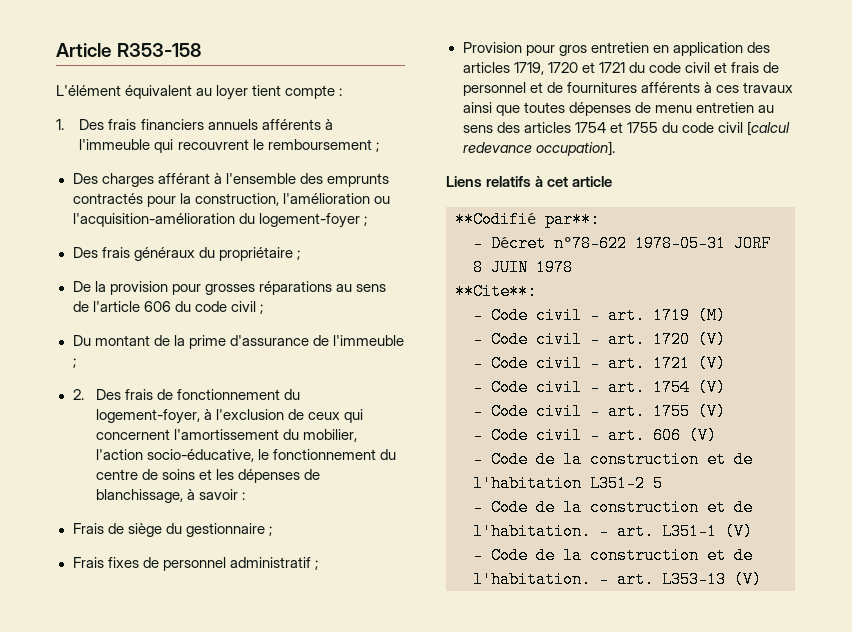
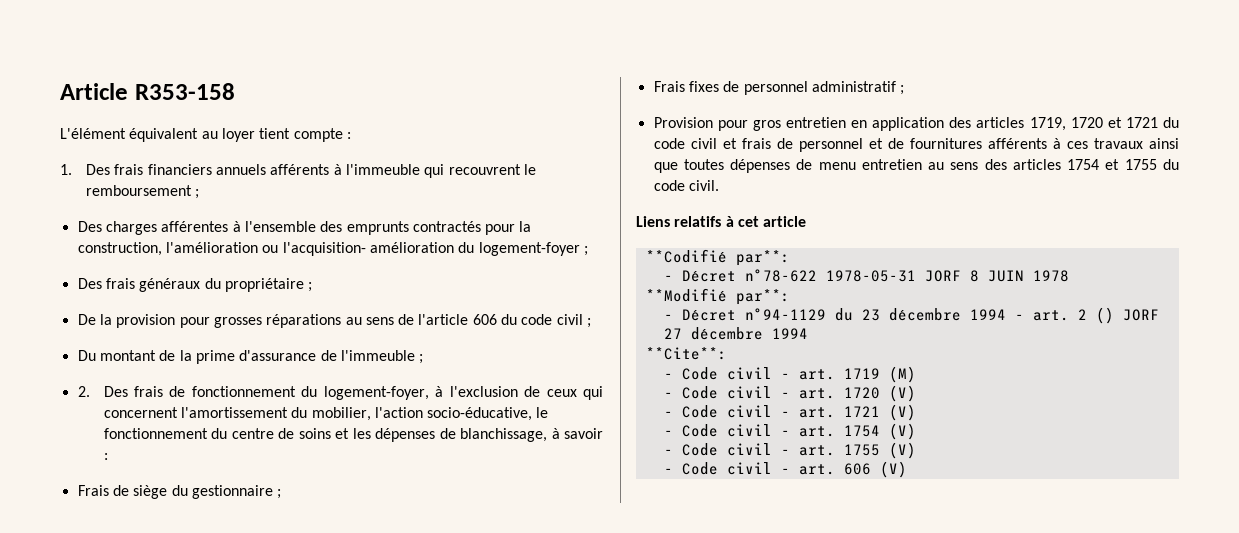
[157,173,210,184] afférant -> [161,221,229,232] afférentes
[72,213,235,227] l'acquisition-amélioration -> [282,242,454,256] l'acquisition- amélioration
[717,121,790,136] [462,141,615,156] civil [calcul redevance occupation]. -> [688,180,719,191] civil.
(573, 267) none -> [645,288,790,305] [663,307,1159,324] [663,327,808,340] // **Modifié par**: // - Décret n°94-1129 du 23 décembre 1994 - art. 2 () JORF 27 décembre 1994
[473,451,753,468] [473,475,663,492] [473,499,753,516] [473,523,753,540] [473,547,753,564] [473,571,762,588] // - Code de la construction et de l'habitation L351-2 5 // - Code de la construction et de l'habitation. - art. L351-1 (V) // - Code de la construction et de l'habitation. - art. L353-13 (V) -> (907, 469) none

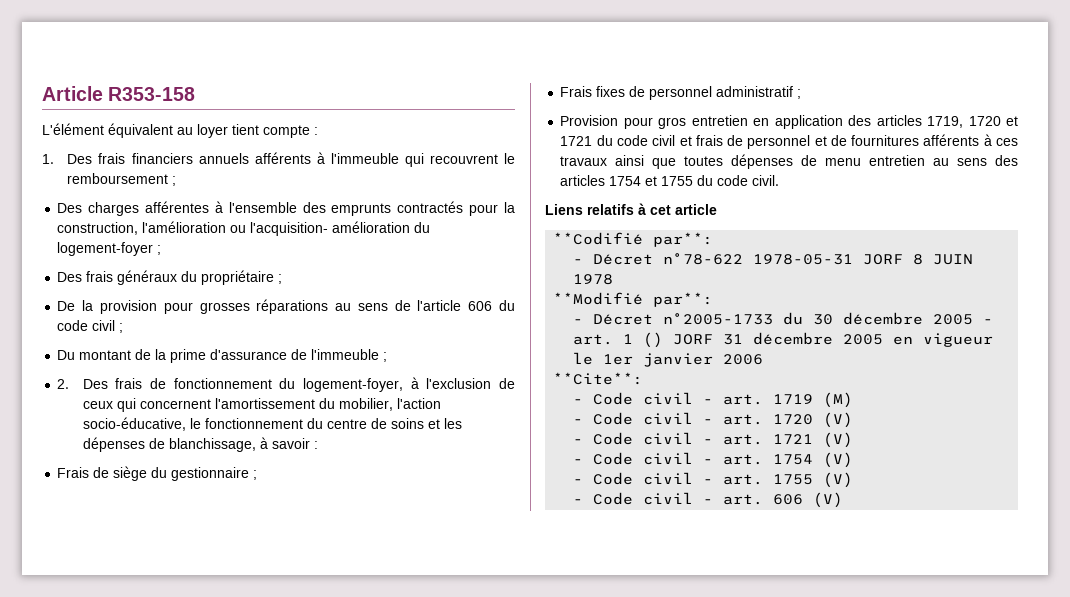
[744,308,1087,321] n°94-1129 du 23 décembre 1994 - art. 2 -> [663,312,994,325] [573,334,634,345] n°2005-1733 du 30 décembre 2005 - art. 1
[663,327,808,340] 27 décembre 1994 -> [723,332,994,347] [573,352,764,367] 31 décembre 2005 en vigueur le 1er janvier 2006

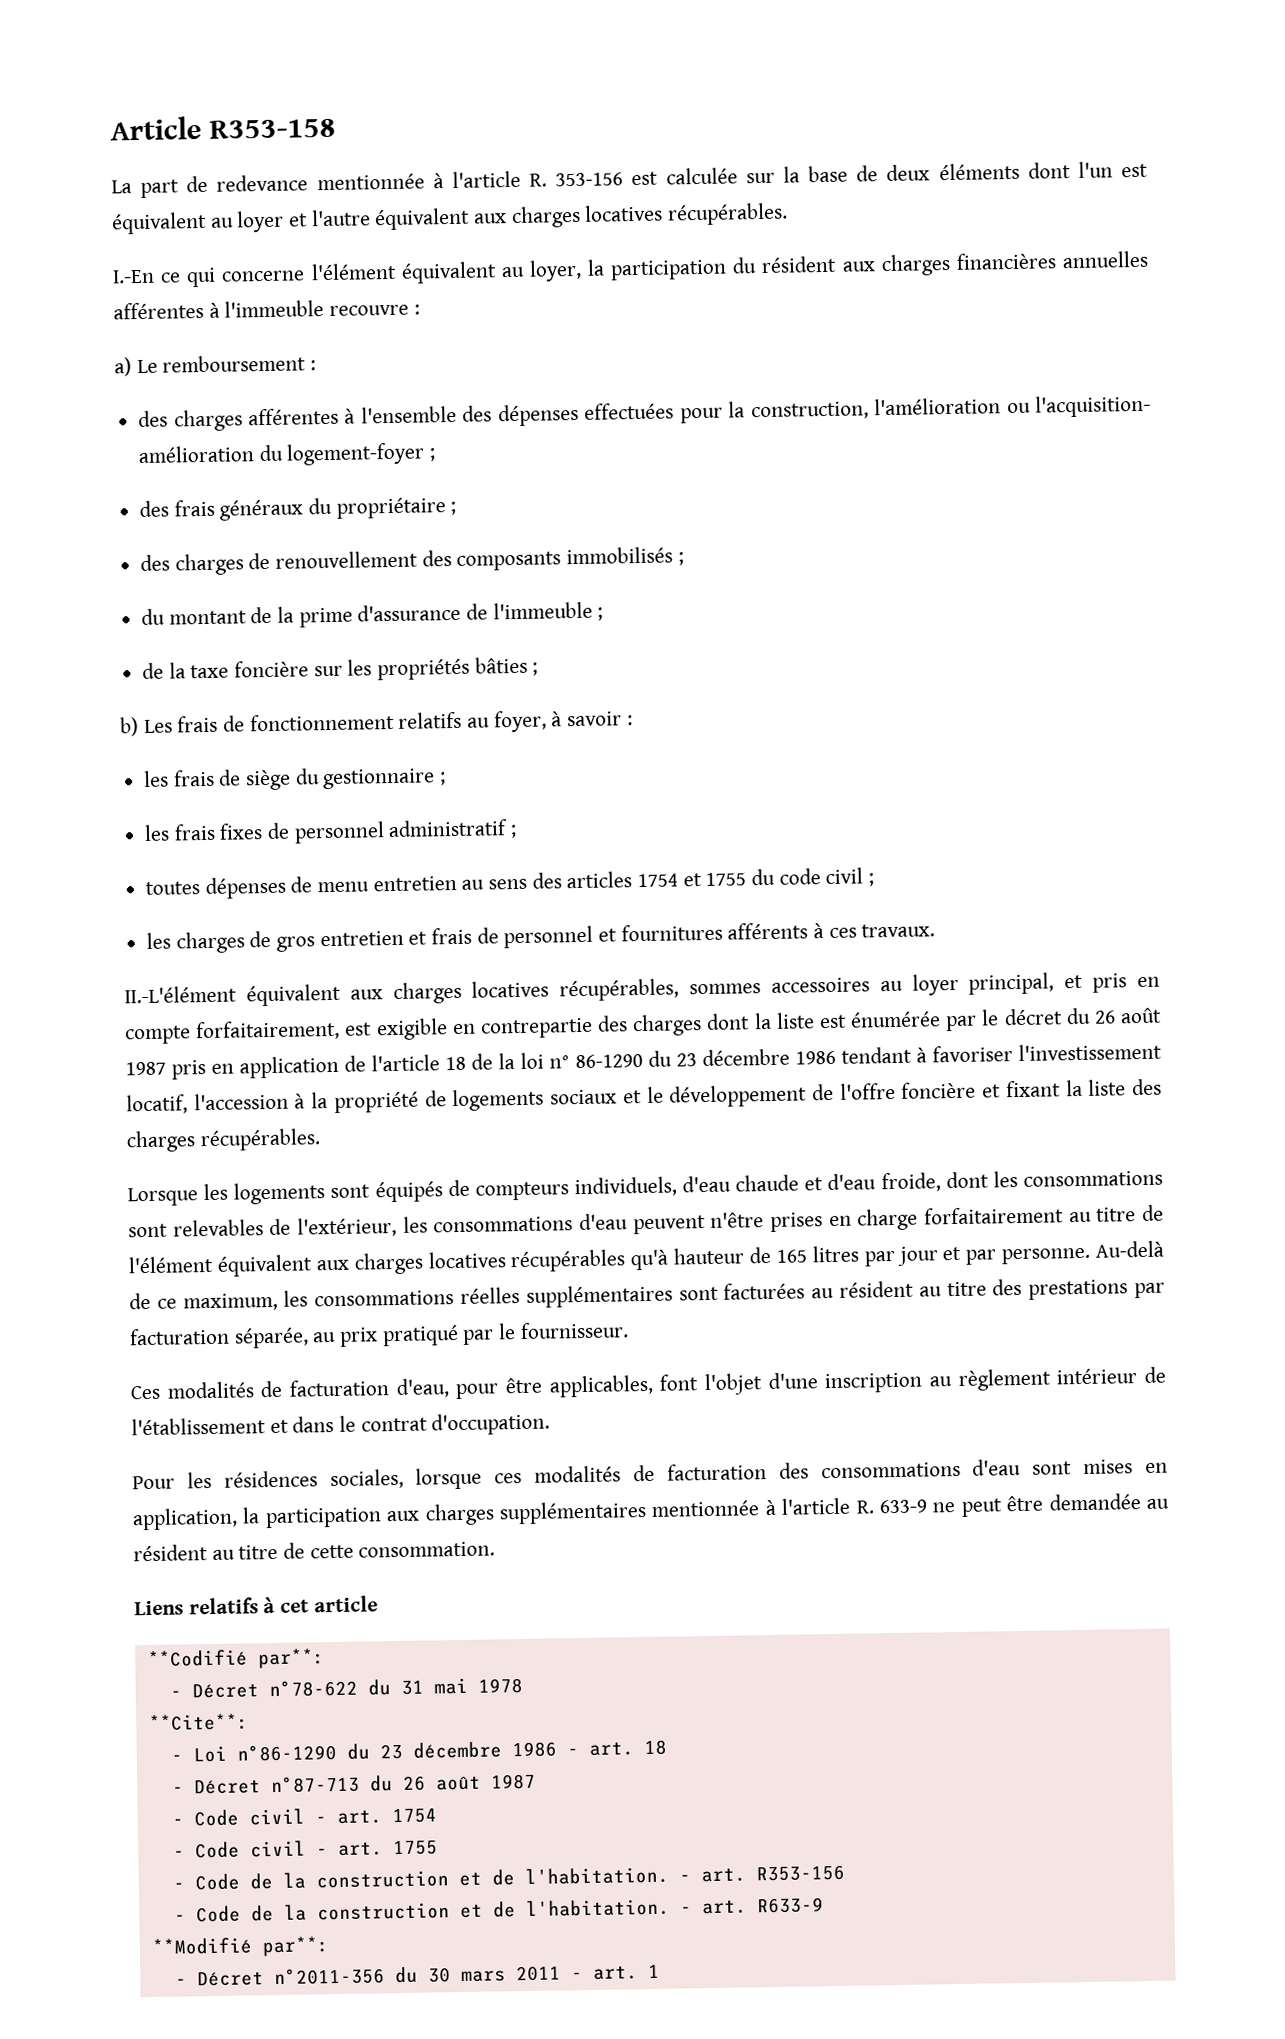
[42,123,318,138] [42,152,516,167] [67,173,177,186] [57,203,83,213] L'élément équivalent au loyer tient compte : // 1. Des frais financiers annuels afférents à l'immeuble qui recouvrent le remboursement ; // Des -> [111,161,1148,198] [111,202,789,235] [112,250,1148,288] [113,300,420,320] [114,354,317,377] [138,410,169,428] La part de redevance mentionnée à l'article R. 353-156 est calculée sur la base de deux éléments dont l'un est équivalent au loyer et l'autre équivalent aux charges locatives récupérables. // I.-En ce qui concerne l'élément équivalent au loyer, la participation du résident aux charges financières annuelles afférentes à l'immeuble recouvre : // a) Le remboursement : // des
[331,201,464,216] emprunts contractés -> [497,402,675,427] dépenses effectuées
[57,272,83,282] Des -> [139,500,170,518] des
[57,299,516,314] [57,320,124,333] [57,350,76,360] De la provision pour grosses réparations au sens de l'article 606 du code civil ; // Du -> [140,546,684,576] [141,608,166,625] des charges de renouvellement des composants immobilisés ; // du
[57,377,515,392] [82,398,441,412] [82,417,462,431] [82,437,256,452] 2. Des frais de fonctionnement du logement-foyer, à l'exclusion de ceux qui concernent l'amortissement du mobilier, l'action socio-éducative, le fonctionnement du centre de soins et les dépenses de blanchissage, -> [142,656,539,681] [120,710,547,737] de la taxe foncière sur les propriétés bâties ; // b) Les frais de fonctionnement relatifs au foyer,
[57,467,90,478] Frais -> [143,769,215,787] les frais
[560,86,593,97] Frais -> [144,823,216,841] les frais
[560,115,1018,129] [560,134,1019,149] [560,155,677,169] Provision pour gros entretien en application des articles 1719, 1720 et 1721 du code civil et frais de personnel et de fournitures afférents à ces travaux ainsi que -> (518, 831) none
[752,175,780,186] civil. -> [825,867,875,887] [146,922,936,954] [124,972,1160,1007] [125,1007,1162,1045] [125,1042,1162,1080] [126,1078,1162,1115] [126,1128,321,1153] [127,1170,1163,1207] [128,1204,1164,1238] [128,1240,1164,1277] [129,1278,1165,1312] [129,1321,629,1349] [130,1366,1166,1400] [131,1412,551,1436] [132,1458,1168,1490] [132,1493,1169,1531] [133,1541,496,1562] civil ; // les charges de gros entretien et frais de personnel et fournitures afférents à ces travaux. // II.-L'élément équivalent aux charges locatives récupérables, sommes accessoires au loyer principal, et pris en compte forfaitairement, est exigible en contrepartie des charges dont la liste est énumérée par le décret du 26 août 1987 pris en application de l'article 18 de la loi n° 86-1290 du 23 décembre 1986 tendant à favoriser l'investissement locatif, l'accession à la propriété de logements sociaux et le développement de l'offre foncière et fixant la liste des charges récupérables. // Lorsque les logements sont équipés de compteurs individuels, d'eau chaude et d'eau froide, dont les consommations sont relevables de l'extérieur, les consommations d'eau peuvent n'être prises en charge forfaitairement au titre de l'élément équivalent aux charges locatives récupérables qu'à hauteur de 165 litres par jour et par personne. Au-delà de ce maximum, les consommations réelles supplémentaires sont facturées au résident au titre des prestations par facturation séparée, au prix pratiqué par le fournisseur. // Ces modalités de facturation d'eau, pour être applicables, font l'objet d'une inscription au règlement intérieur de l'établissement et dans le contrat d'occupation. // Pour les résidences sociales, lorsque ces modalités de facturation des consommations d'eau sont mises en application, la participation aux charges supplémentaires mentionnée à l'article R. 633-9 ne peut être demandée au résident au titre de cette consommation.
[753,254,974,265] [573,274,614,285] [553,292,714,307] [573,312,994,325] [573,332,994,348] [573,352,764,367] [553,372,644,385] [573,392,854,408] [573,412,854,428] [573,432,854,448] 1978-05-31 JORF 8 JUIN 1978 // **Modifié par**: // - Décret n°2005-1733 du 30 décembre 2005 - art. 1 () JORF 31 décembre 2005 en vigueur le 1er janvier 2006 // **Cite**: // - Code civil - art. 1719 (M) // - Code civil - art. 1720 (V) // - Code civil - art. 1721 (V) -> [367,1677,523,1696] [148,1713,249,1732] [170,1739,667,1763] [171,1773,536,1795] du 31 mai 1978 // **Cite**: // - Loi n°86-1290 du 23 décembre 1986 - art. 18 // - Décret n°87-713 du 26 août 1987
[823,452,854,468] (V) -> (437, 1816) none
[823,472,854,488] [573,492,844,508] (V) // - Code civil - art. 606 (V) -> [172,1864,845,1891] [173,1897,824,1923] [151,1936,329,1957] [174,1964,660,1987] // - Code de la construction et de l'habitation. - art. R353-156 // - Code de la construction et de l'habitation. - art. R633-9 // **Modifié par**: // - Décret n°2011-356 du 30 mars 2011 - art. 1

